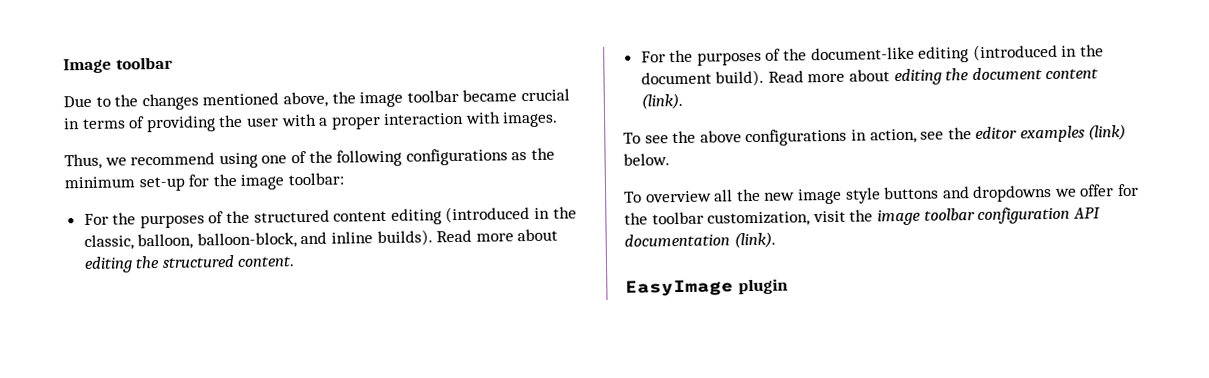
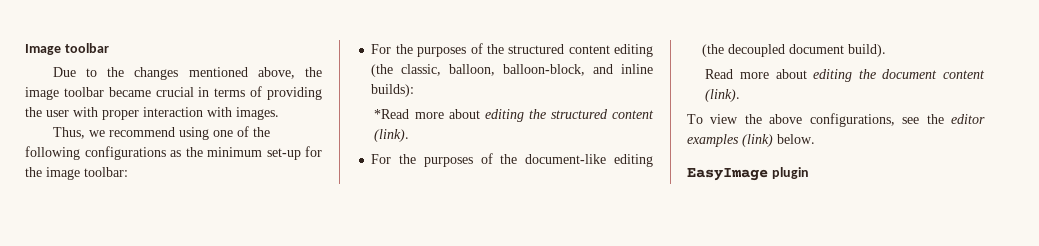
[319,117,329,126] a -> (98, 112) none
[445,205,577,224] (introduced in the -> [371,64,394,77] (the
[376,229,473,247] builds). Read -> [371,84,415,97] [374,109,410,119] builds): // *Read
[237,256,296,267] content. -> [612,110,654,119] [374,129,410,142] content (link).
[972,43,1105,62] (introduced in the -> [702,44,786,57] (the decoupled
(765, 78) none -> (887, 50) //
[644,135,669,144] see -> [710,114,739,124] view
[745,128,917,147] configurations in action, -> [809,113,895,127] configurations,
[624,183,1140,205] [624,206,1101,227] [624,231,776,249] // To overview all the new image style buttons and dropdowns we offer for the toolbar customization, visit the image toolbar configuration API documentation (link). -> (815, 139) none

